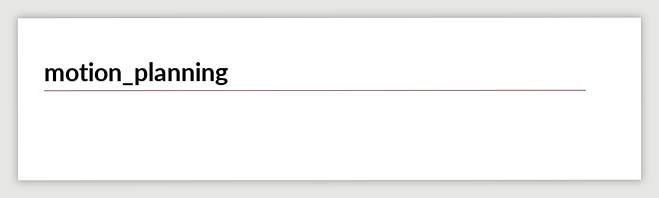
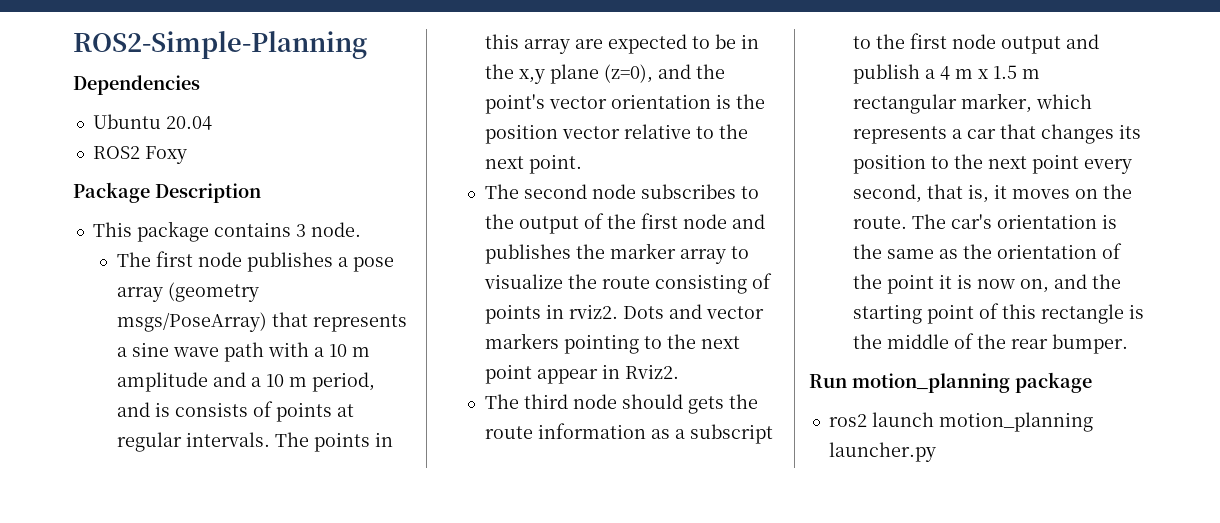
[43,62,228,86] motion_planning -> [73,31,367,59] [73,75,200,95] [92,114,212,130] [92,146,187,164] [73,182,261,203] [92,221,361,242] [116,251,394,272] [116,282,259,302] [116,312,407,332] [116,342,370,362] [116,372,375,392] [116,401,354,422] [116,432,393,452] [484,34,759,54] [484,64,725,84] [484,94,765,114] [484,124,748,144] [484,154,582,174] [484,184,759,199] [484,213,765,234] [484,243,749,264] [483,273,772,294] [484,304,764,324] [484,333,740,354] [484,364,679,384] [484,394,758,414] [484,423,773,444] [852,33,1099,54] [852,64,1040,84] [852,93,1092,114] [852,124,1141,144] [852,154,1132,174] [852,184,1132,203] [852,214,1117,229] [852,243,1122,259] [852,274,1121,294] [852,303,1144,324] [852,333,1128,354] [809,372,1092,393] [828,412,1093,432] [828,442,936,462] ROS2-Simple-Planning // Dependencies // Ubuntu 20.04 // ROS2 Foxy // Package Description // This package contains 3 node. // The first node publishes a pose array (geometry msgs/PoseArray) that represents a sine wave path with a 10 m amplitude and a 10 m period, and is consists of points at regular intervals. The points in this array are expected to be in the x,y plane (z=0), and the point's vector orientation is the position vector relative to the next point. // The second node subscribes to the output of the first node and publishes the marker array to visualize the route consisting of points in rviz2. Dots and vector markers pointing to the next point appear in Rviz2. // The third node should gets the route information as a subscript to the first node output and publish a 4 m x 1.5 m rectangular marker, which represents a car that changes its position to the next point every second, that is, it moves on the route. The car's orientation is the same as the orientation of the point it is now on, and the starting point of this rectangle is the middle of the rear bumper. // Run motion_planning package // ros2 launch motion_planning launcher.py

